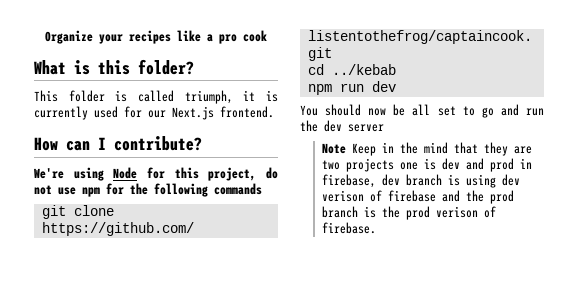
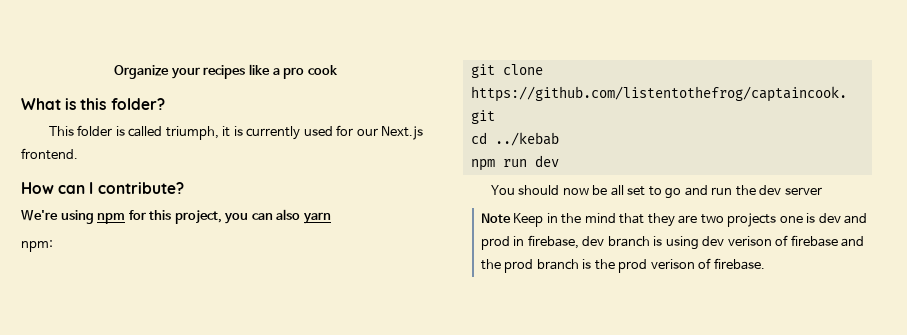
[113,167,138,179] Node -> [97,213,126,224] npm
[266,167,278,179] [34,183,262,197] do not use npm for the following commands -> [224,209,331,224] [21,240,53,252] you can also yarn // npm:

